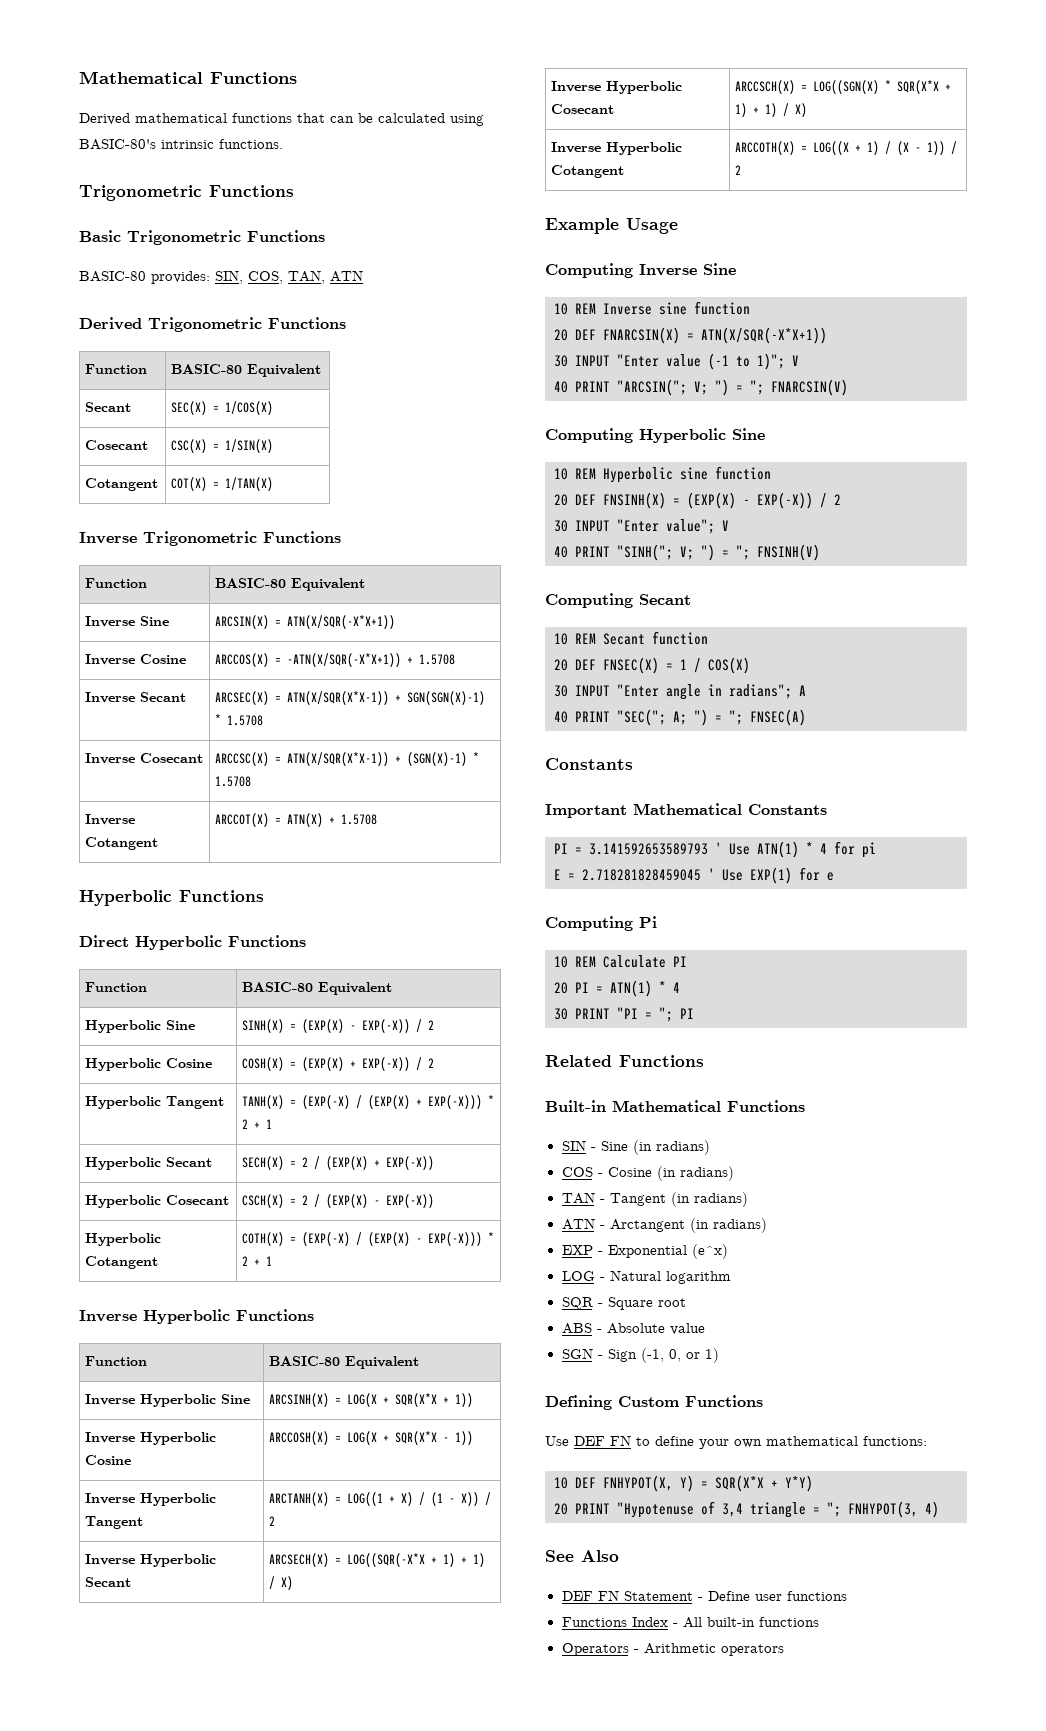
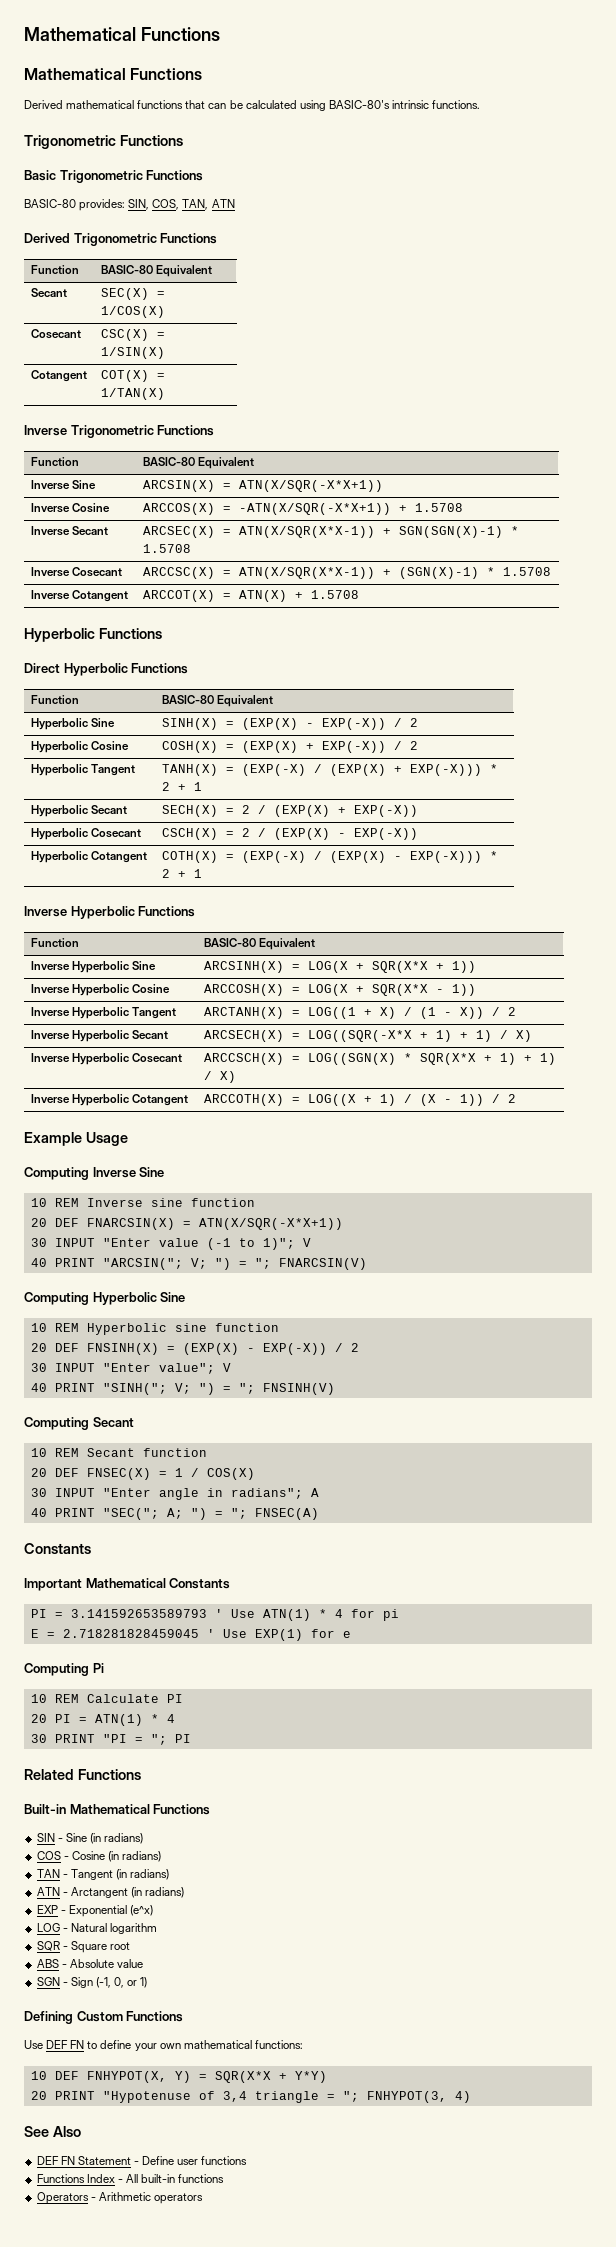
[79,71,297,84] Mathematical Functions -> [24,27,220,41] [24,68,203,80] Mathematical Functions // Mathematical Functions

